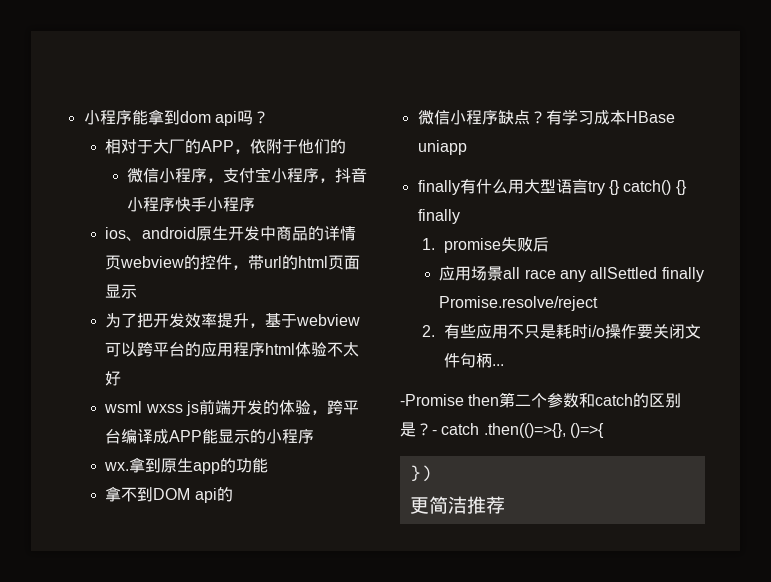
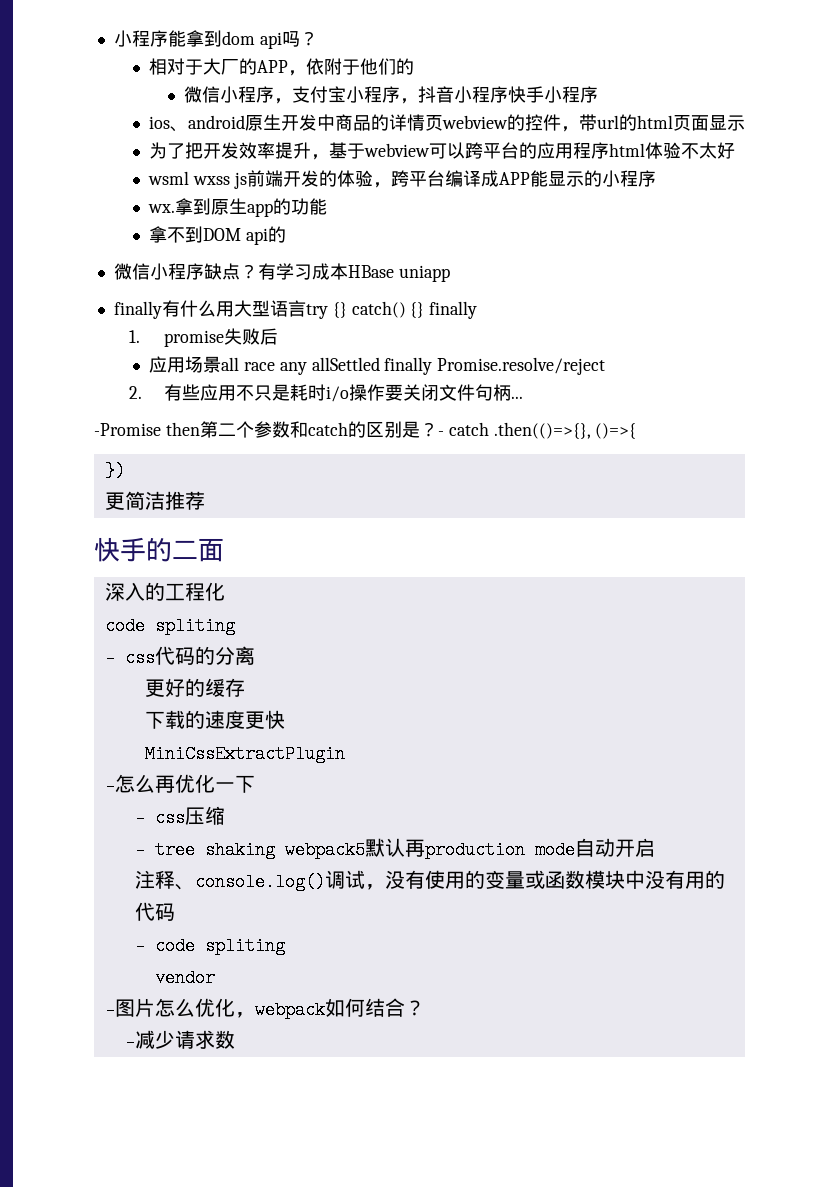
(505, 505) none -> [94,537,224,562] [104,582,225,601] [104,617,235,635] [104,646,255,667] [144,678,245,697] [144,710,285,729] [144,745,345,763] [104,774,255,795] [134,806,225,827] [134,838,655,859] [134,870,725,891] [134,902,175,921] [134,937,285,955] [154,969,215,987] [104,998,425,1019] [124,1030,235,1051] // 快手的二面 // 深入的工程化 // code spliting // - css代码的分离 // 更好的缓存 // 下载的速度更快 // MiniCssExtractPlugin // -怎么再优化一下 // - css压缩 // - tree shaking webpack5默认再production mode自动开启 // 注释、console.log()调试，没有使用的变量或函数模块中没有用的代码 // - code spliting // vendor // -图片怎么优化，webpack如何结合？ // -减少请求数

